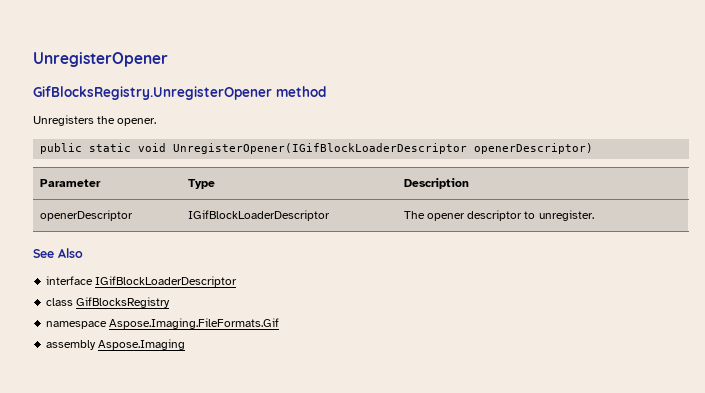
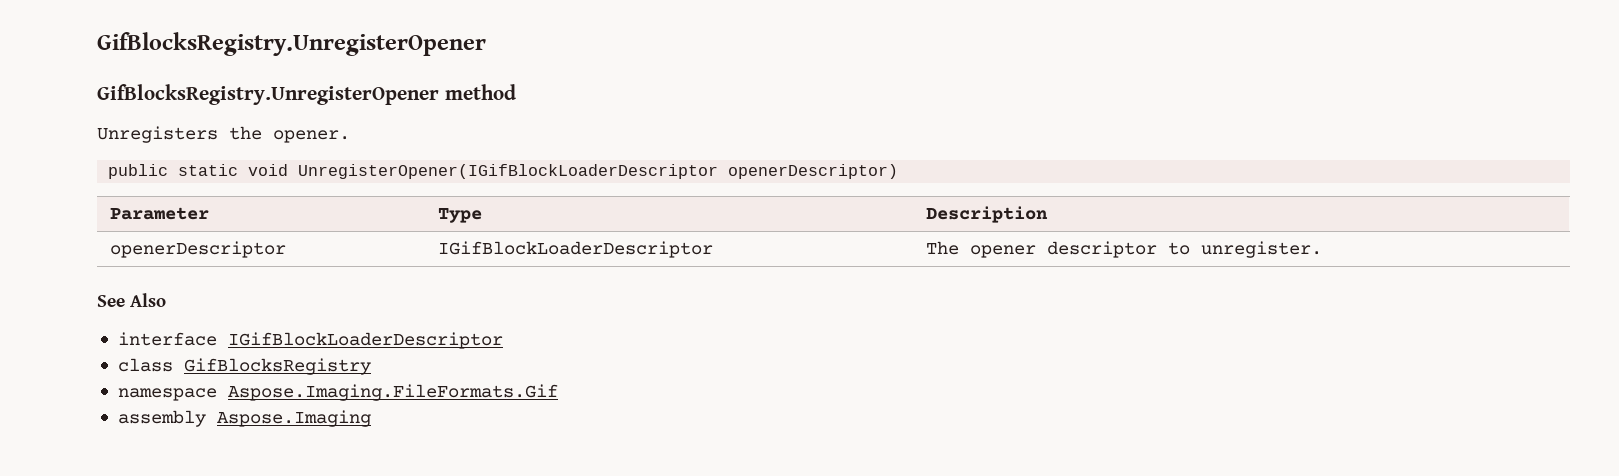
[33,52,168,67] UnregisterOpener -> [97,32,486,56] GifBlocksRegistry.UnregisterOpener

